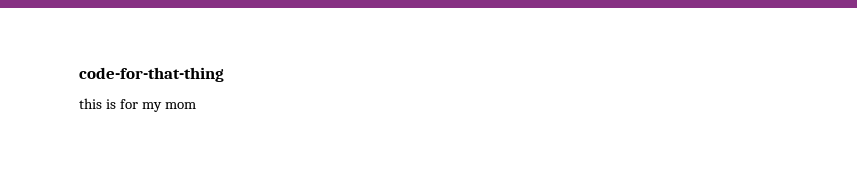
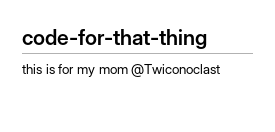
(196, 105) none -> [131,64,221,77] @Twiconoclast

